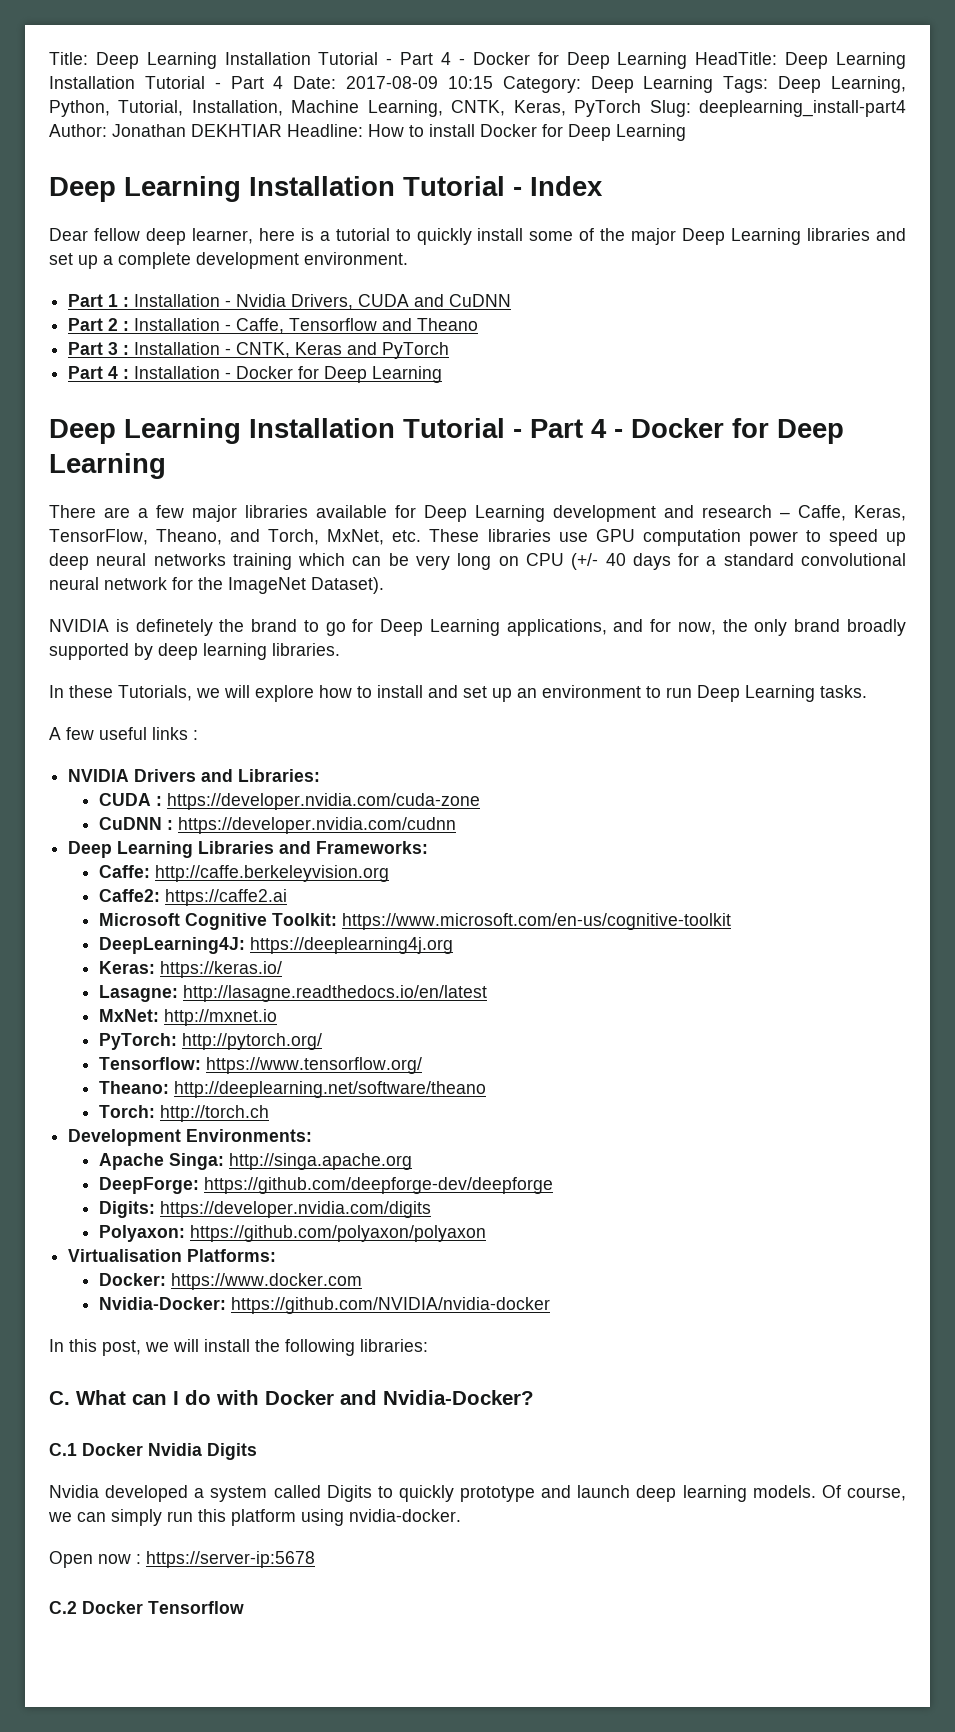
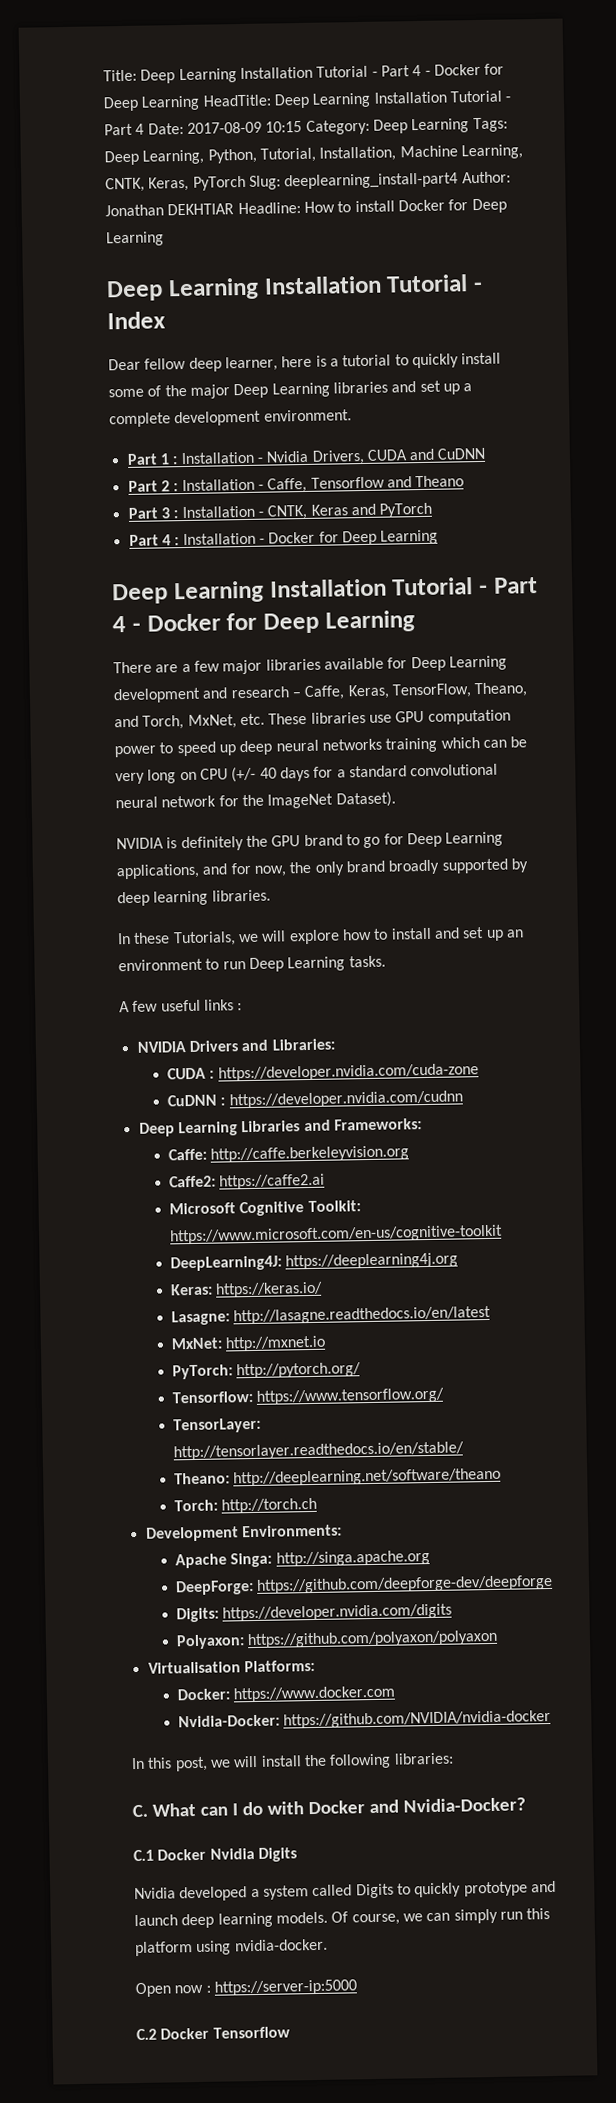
[135,619,245,636] definetely the -> [180,835,301,852] definitely the GPU
(422, 1065) none -> [173,1417,262,1434] [173,1441,465,1461] // TensorLayer: http://tensorlayer.readthedocs.io/en/stable/
[146,1551,315,1568] https://server-ip:5678 -> [213,1979,357,1996] https://server-ip:5000

